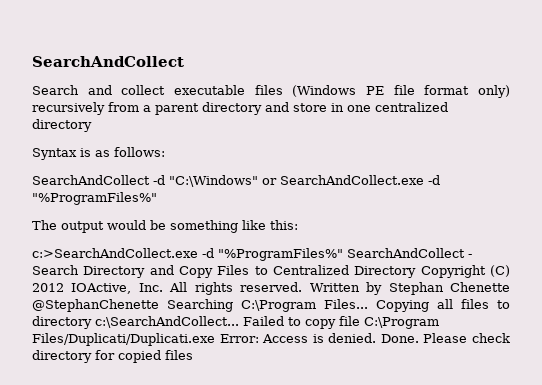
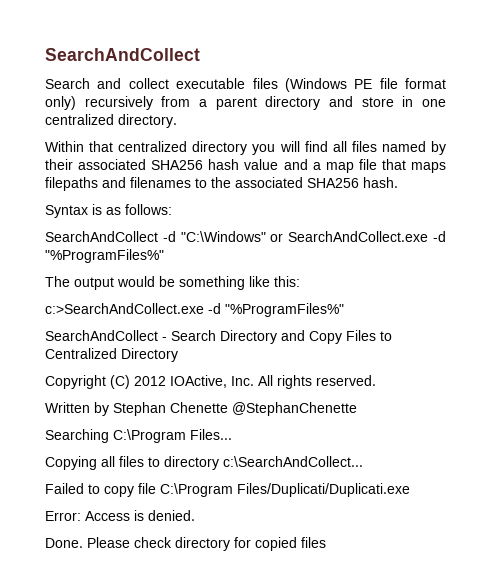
[32,119,92,132] directory -> [118,114,177,128] [45,141,447,155] [45,159,447,173] [45,177,398,191] directory. // Within that centralized directory you will find all files named by their associated SHA256 hash value and a map file that maps filepaths and filenames to the associated SHA256 hash.
(343, 254) none -> (344, 310) //
(417, 272) none -> (178, 355) //
(303, 287) none -> (376, 380) //
(159, 305) none -> (357, 409) //
(368, 304) none -> (232, 434) //
(239, 322) none -> (363, 461) //
(215, 339) none -> (410, 490) //
(377, 338) none -> (195, 515) //

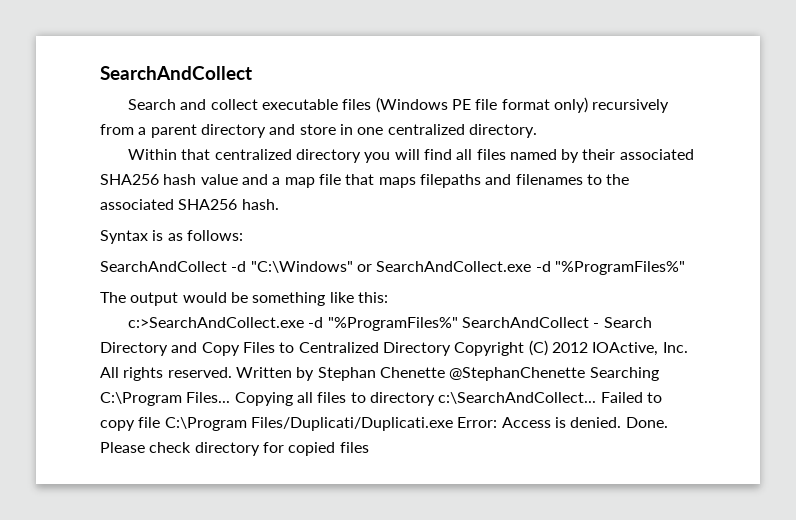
(344, 310) // -> (458, 324) none
(178, 355) // -> (451, 349) none
(376, 380) // -> (232, 372) none
(357, 409) // -> (586, 374) none
(232, 434) // -> (231, 397) none
(363, 461) // -> (597, 398) none
(410, 490) // -> (453, 424) none
(195, 515) // -> (622, 422) none

